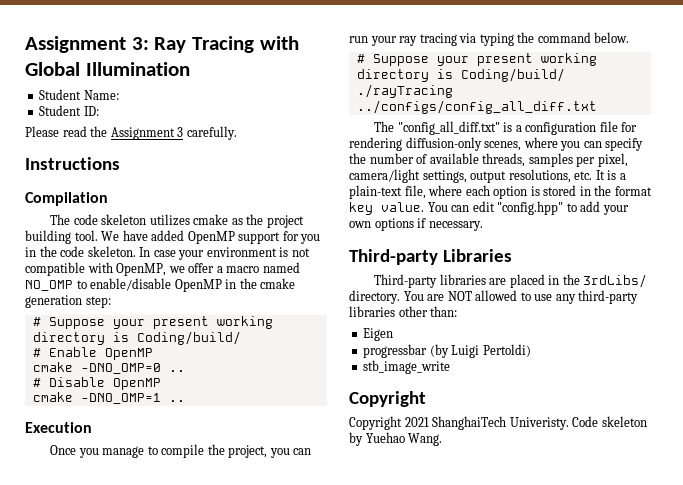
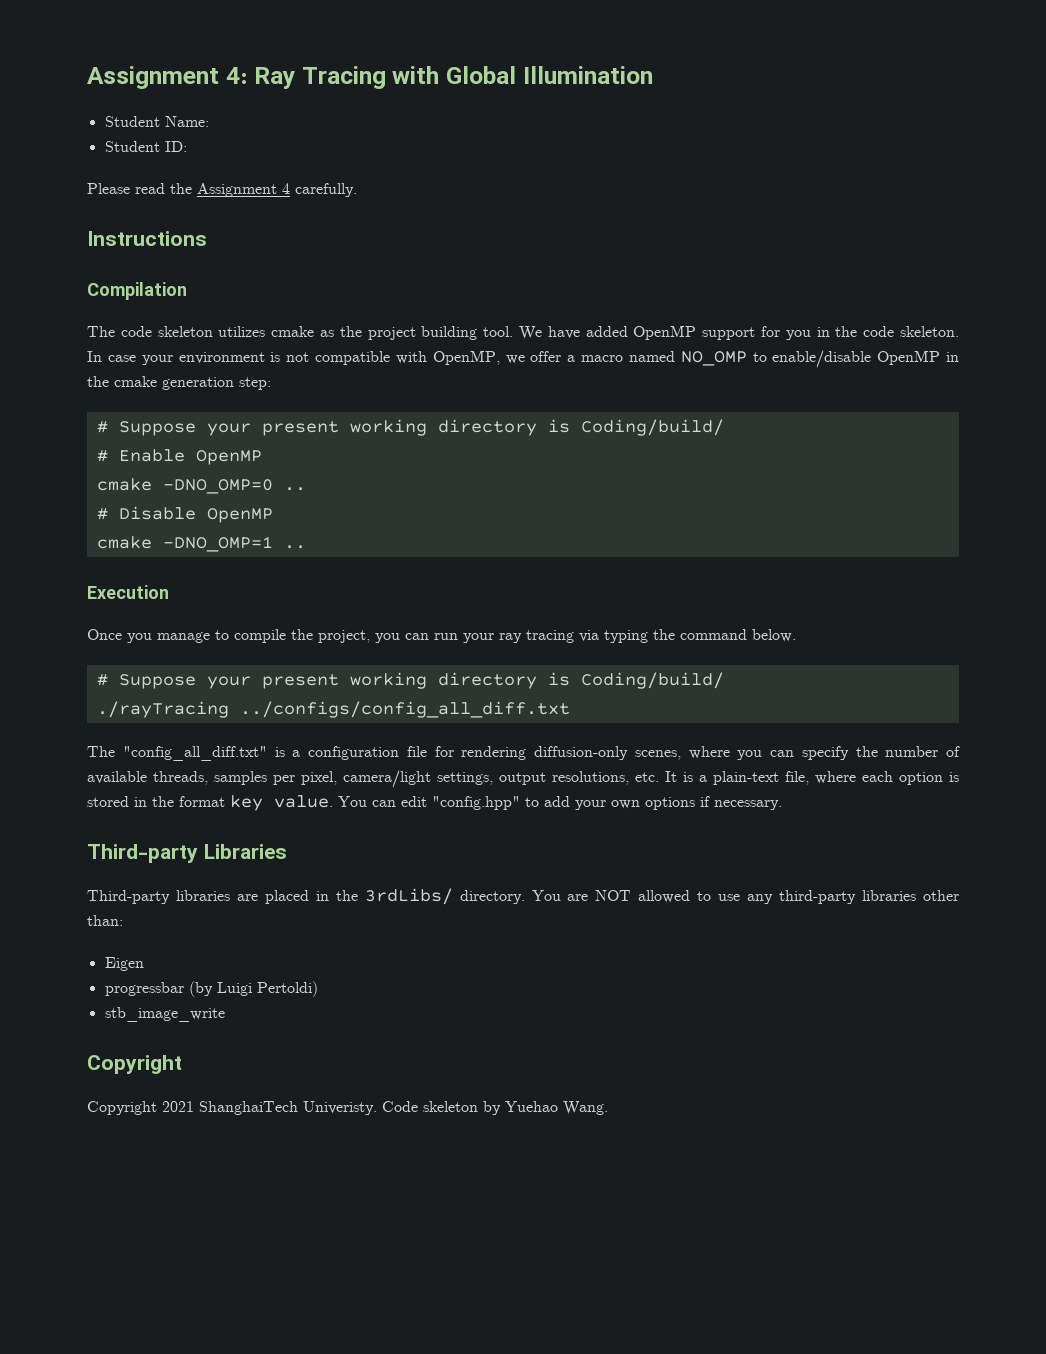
[25,36,149,53] Assignment 3: -> [87,66,248,89] Assignment 4:
[177,127,184,137] 3 -> [282,183,290,194] 4

